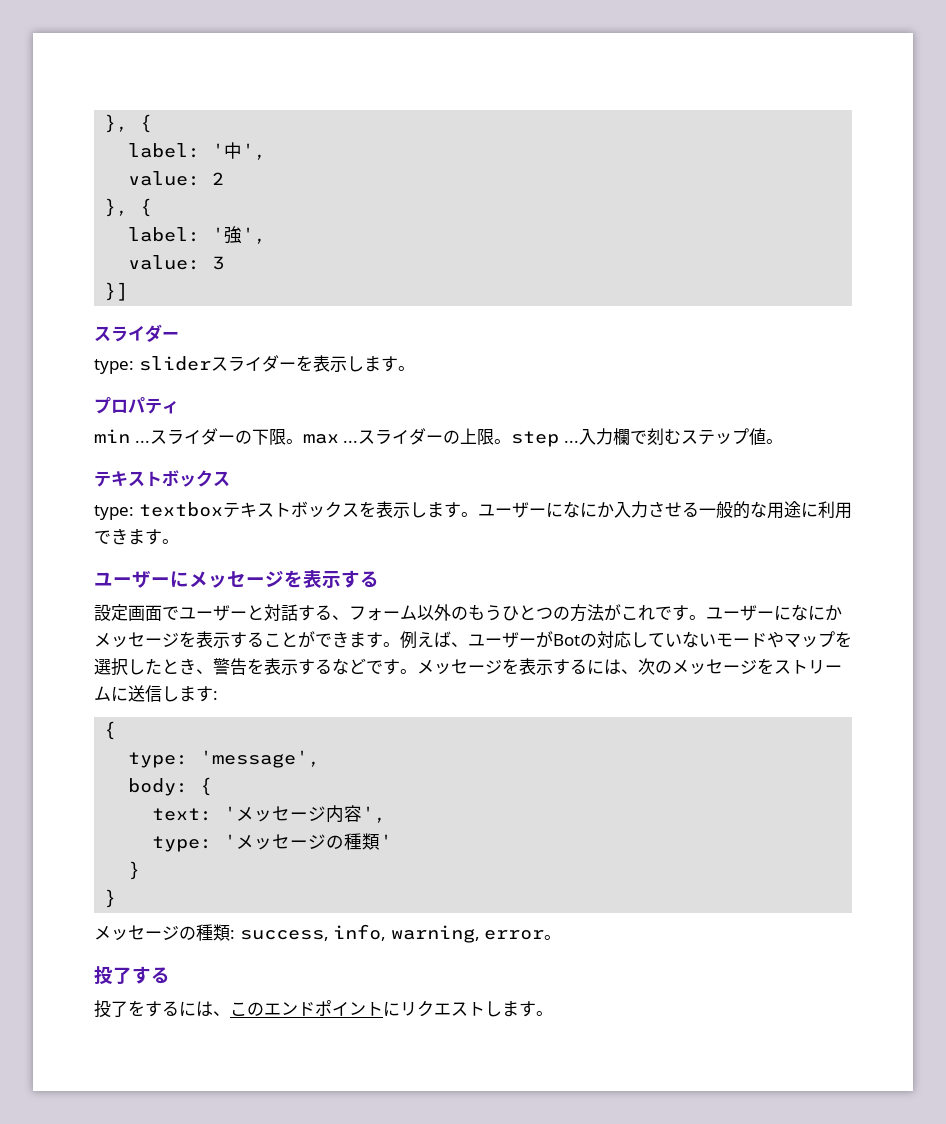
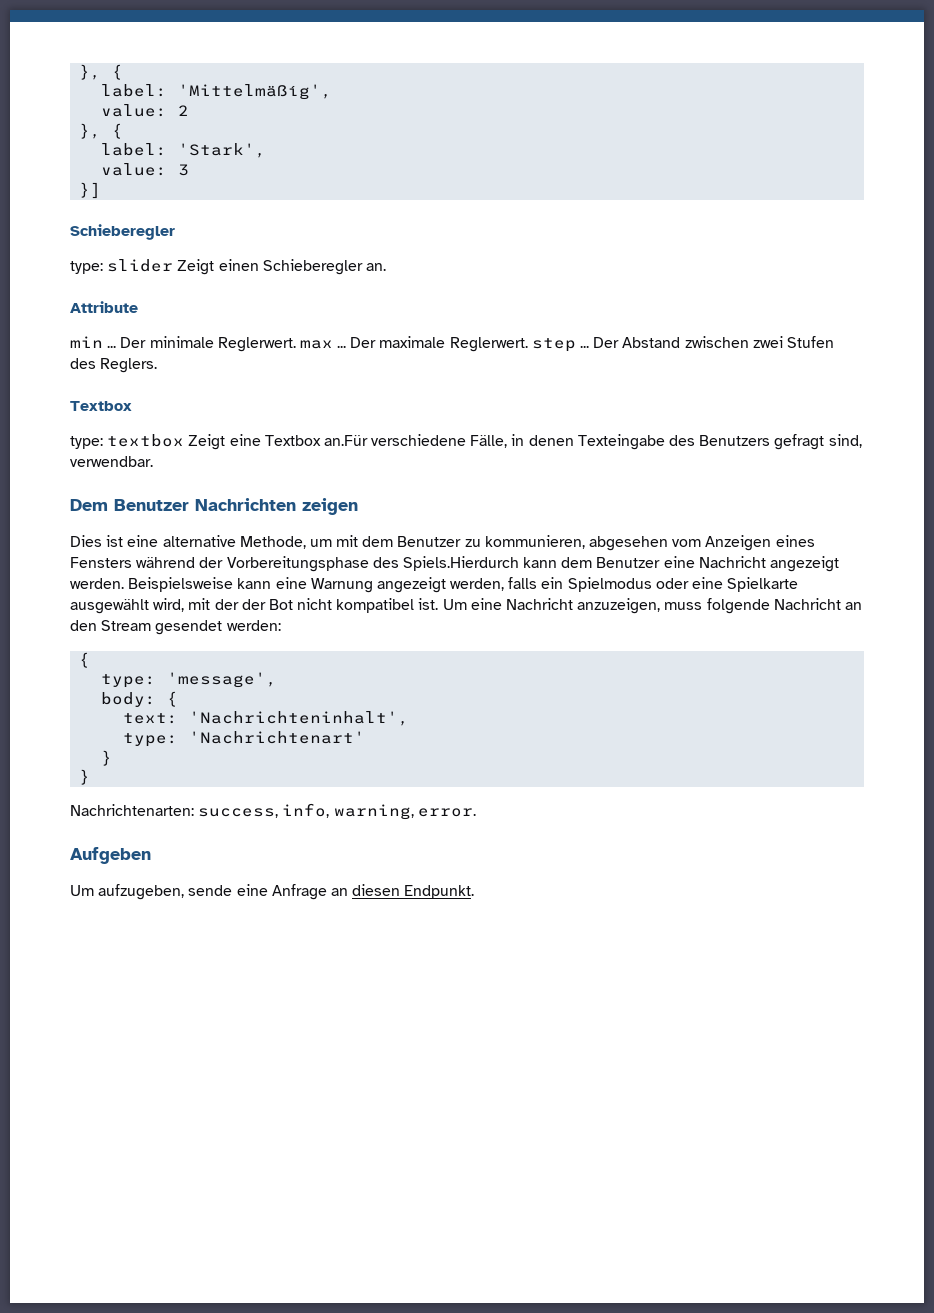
[104,114,153,133] [128,142,267,160] }, { // label: '中', -> [79,64,124,80] [101,84,333,100] }, { // label: 'Mittelmäßíg',
[212,226,267,244] '強', -> [178,143,267,158] 'Stark',
[94,324,179,342] スライダー -> [70,224,175,240] Schieberegler
[210,355,415,372] [94,397,179,414] [94,428,783,447] [94,470,230,487] [94,501,852,520] [94,528,179,545] [94,570,379,588] [94,604,842,622] [94,631,852,649] [94,658,842,676] [94,685,218,702] スライダーを表示します。 // プロパティ // min ...スライダーの下限。max ...スライダーの上限。step ...入力欄で刻むステップ値。 // テキストボックス // type: textboxテキストボックスを表示します。ユーザーになにか入力させる一般的な用途に利用できます。 // ユーザーにメッセージを表示する // 設定画面でユーザーと対話する、フォーム以外のもうひとつの方法がこれです。ユーザーになにかメッセージを表示することができます。例えば、ユーザーがBotの対応していないモードやマップを選択したとき、警告を表示するなどです。メッセージを表示するには、次のメッセージをストリームに送信します: -> [177,259,386,275] [70,301,138,313] [70,336,834,352] [70,358,158,373] [70,401,132,411] [70,434,862,450] [70,456,153,467] [70,498,358,515] [70,535,815,551] [70,556,840,572] [70,577,799,593] [70,598,862,614] [70,620,281,635] Zeigt einen Schieberegler an. // Attribute // min ... Der minimale Reglerwert. max ... Der maximale Reglerwert. step ... Der Abstand zwischen zwei Stufen des Reglers. // Textbox // type: textbox Zeigt eine Textbox an.Für verschiedene Fälle, in denen Texteingabe des Benutzers gefragt sind, verwendbar. // Dem Benutzer Nachrichten zeigen // Dies ist eine alternative Methode, um mit dem Benutzer zu kommunieren, abgesehen vom Anzeigen eines Fensters während der Vorbereitungsphase des Spiels.Hierdurch kann dem Benutzer eine Nachricht angezeigt werden. Beispielsweise kann eine Warnung angezeigt werden, falls ein Spielmodus oder eine Spielkarte ausgewählt wird, mit der der Bot nicht kompatibel ist. Um eine Nachricht anzuzeigen, muss folgende Nachricht an den Stream gesendet werden:
[224,805,387,823] [152,833,393,852] [128,861,141,880] [104,889,117,908] [94,924,562,943] [94,966,170,985] [94,1000,553,1018] 'メッセージ内容', // type: 'メッセージの種類' // } // } // メッセージの種類: success, info, warning, error。 // 投了する // 投了をするには、このエンドポイントにリクエストします。 -> [189,711,410,726] [123,731,366,747] [101,750,113,766] [79,769,91,785] [70,803,476,820] [70,847,151,864] [70,884,475,900] 'Nachrichteninhalt', // type: 'Nachrichtenart' // } // } // Nachrichtenarten: success, info, warning, error. // Aufgeben // Um aufzugeben, sende eine Anfrage an diesen Endpunkt.

